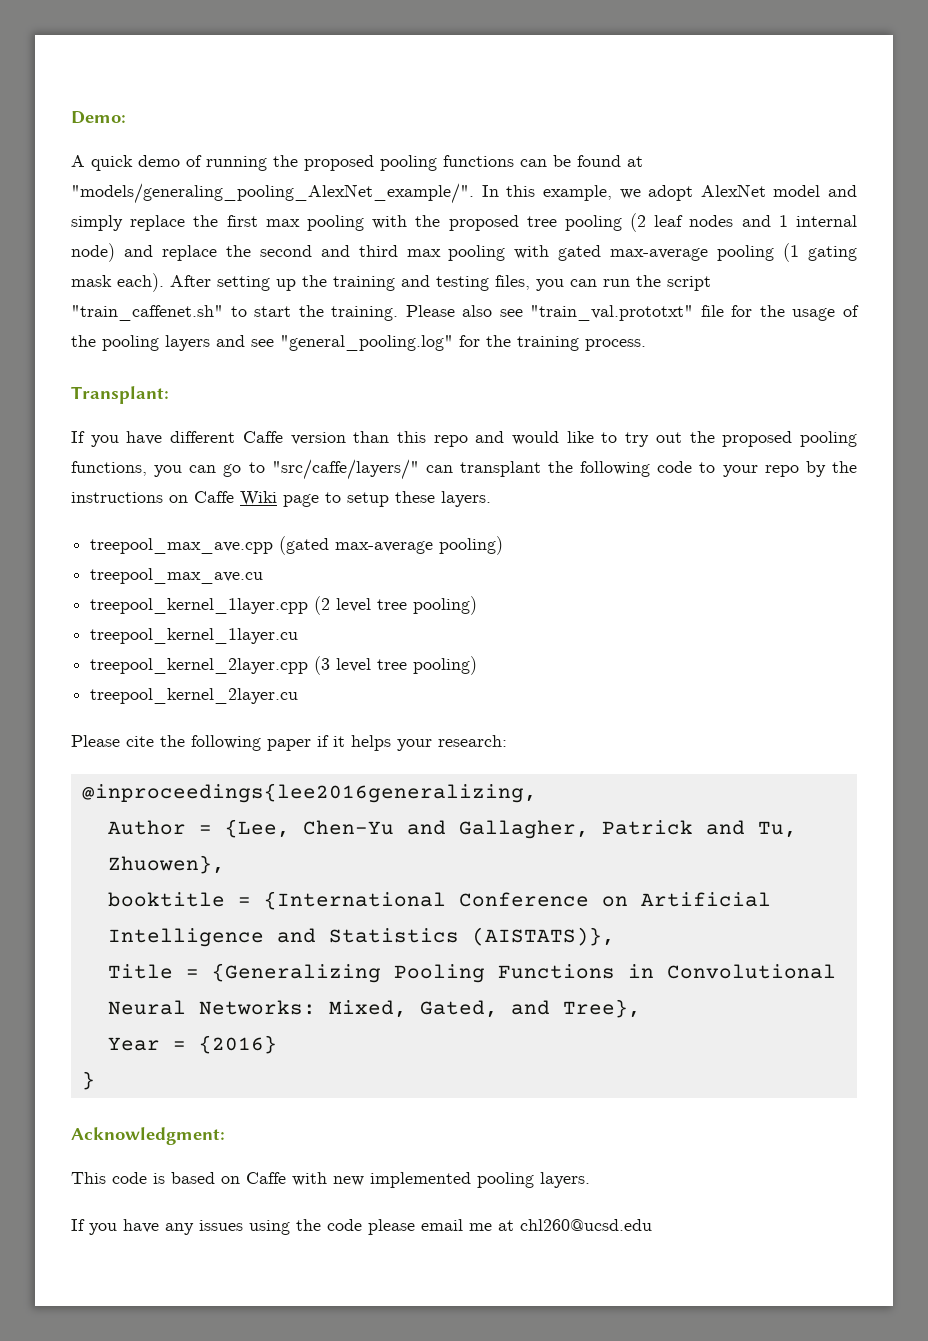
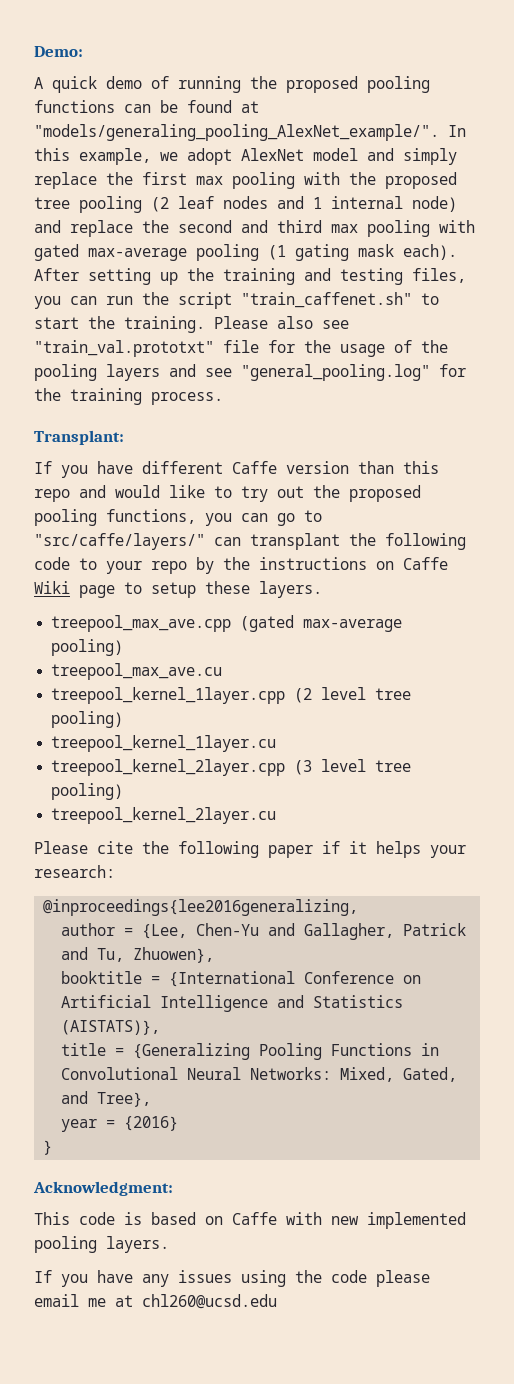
[107,820,186,835] Author -> [61,923,116,936] author
[107,964,173,979] Title -> [61,1043,107,1056] title
[107,1037,160,1051] Year -> [61,1119,98,1132] year

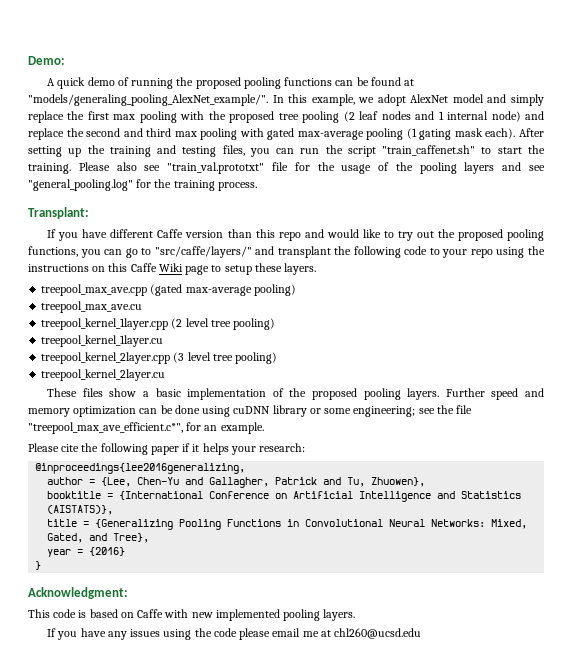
[214,537,241,546] can -> [255,246,275,255] and
[196,557,214,574] by -> [496,247,525,258] using
(394, 565) none -> [108,263,128,272] this
(277, 815) none -> [47,388,544,400] [28,405,473,417] [28,422,264,434] // These files show a basic implementation of the proposed pooling layers. Further speed and memory optimization can be done using cuDNN library or some engineering; see the file "treepool_max_ave_efficient.c*", for an example.

